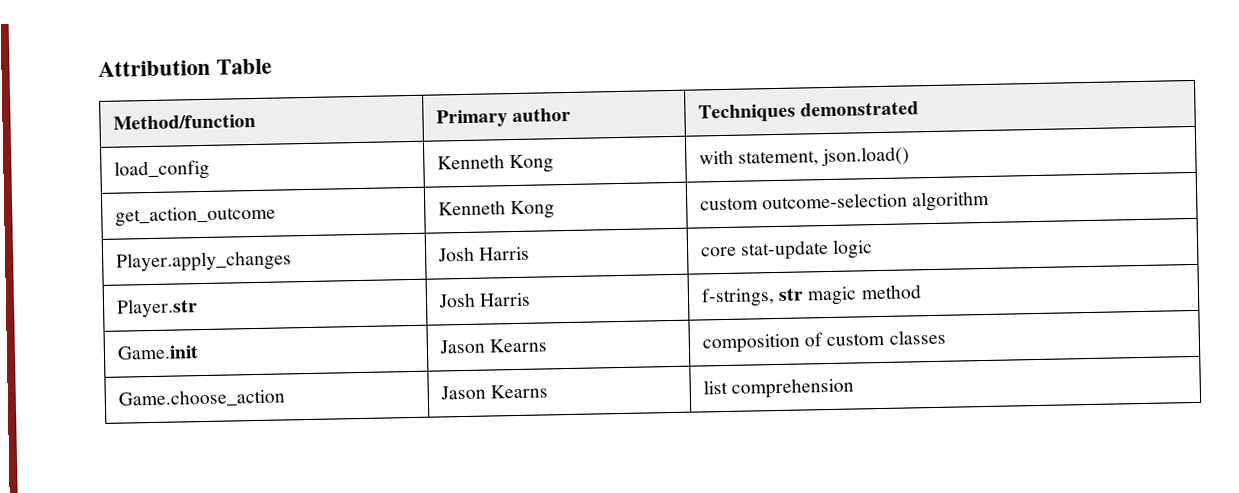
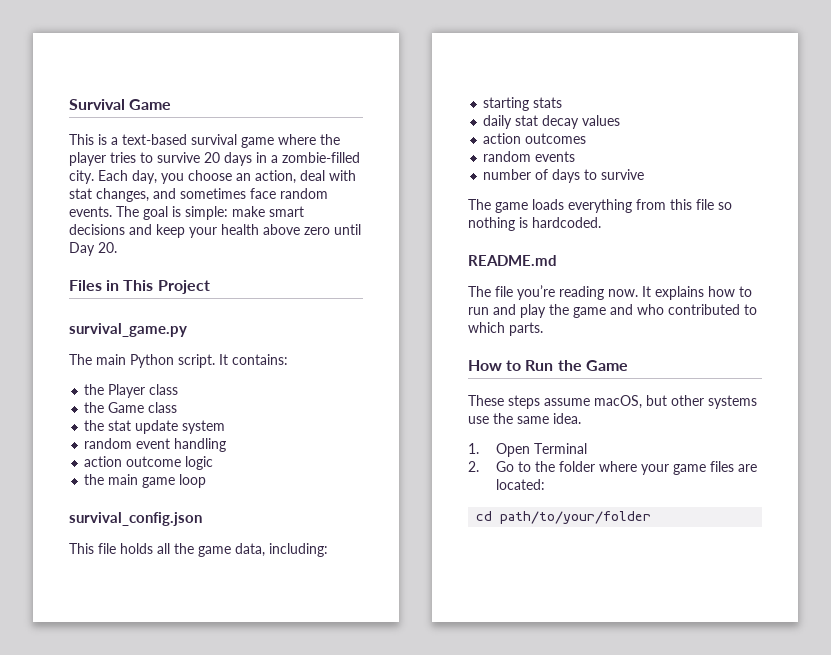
[98,58,273,77] [112,113,256,130] [435,107,572,128] [697,101,920,123] [113,159,210,181] [436,154,555,174] [698,146,911,167] [114,205,276,227] [437,200,556,220] [699,190,991,212] [115,250,292,273] [436,246,531,262] [700,239,874,261] [115,298,198,318] [437,292,532,308] [700,284,922,308] [116,345,199,360] [438,338,549,354] [701,329,946,354] [117,388,285,408] [439,384,549,400] [702,377,855,399] Attribution Table // Method/function | Primary author | Techniques demonstrated // load_config | Kenneth Kong | with statement, json.load() // get_action_outcome | Kenneth Kong | custom outcome-selection algorithm // Player.apply_changes | Josh Harris | core stat-update logic // Player.str | Josh Harris | f-strings, str magic method // Game.init | Jason Kearns | composition of custom classes // Game.choose_action | Jason Kearns | list comprehension -> [69,99,172,110] [69,134,340,148] [69,152,360,166] [69,170,356,184] [69,188,328,202] [69,206,304,220] [69,224,361,238] [69,242,117,256] [69,280,210,294] [69,323,187,337] [69,354,288,368] [84,384,179,398] [84,402,178,413] [84,420,226,434] [84,438,227,452] [84,456,214,470] [84,474,207,488] [69,512,202,526] [69,543,328,557] [483,97,563,111] [483,115,621,129] [483,133,587,144] [483,151,576,162] [483,169,645,183] [468,199,732,213] [468,217,601,231] [468,255,557,266] [468,285,752,300] [468,304,757,318] [468,322,543,336] [468,360,628,371] [468,395,757,409] [468,413,581,424] [468,443,587,457] [468,461,757,475] [495,479,545,490] [476,511,652,524] Survival Game // This is a text-based survival game where the player tries to survive 20 days in a zombie-filled city. Each day, you choose an action, deal with stat changes, and sometimes face random events. The goal is simple: make smart decisions and keep your health above zero until Day 20. // Files in This Project // survival_game.py // The main Python script. It contains: // the Player class // the Game class // the stat update system // random event handling // action outcome logic // the main game loop // survival_config.json // This file holds all the game data, including: // starting stats // daily stat decay values // action outcomes // random events // number of days to survive // The game loads everything from this file so nothing is hardcoded. // README.md // The file you’re reading now. It explains how to run and play the game and who contributed to which parts. // How to Run the Game // These steps assume macOS, but other systems use the same idea. // 1. Open Terminal // 2. Go to the folder where your game files are located: // cd path/to/your/folder

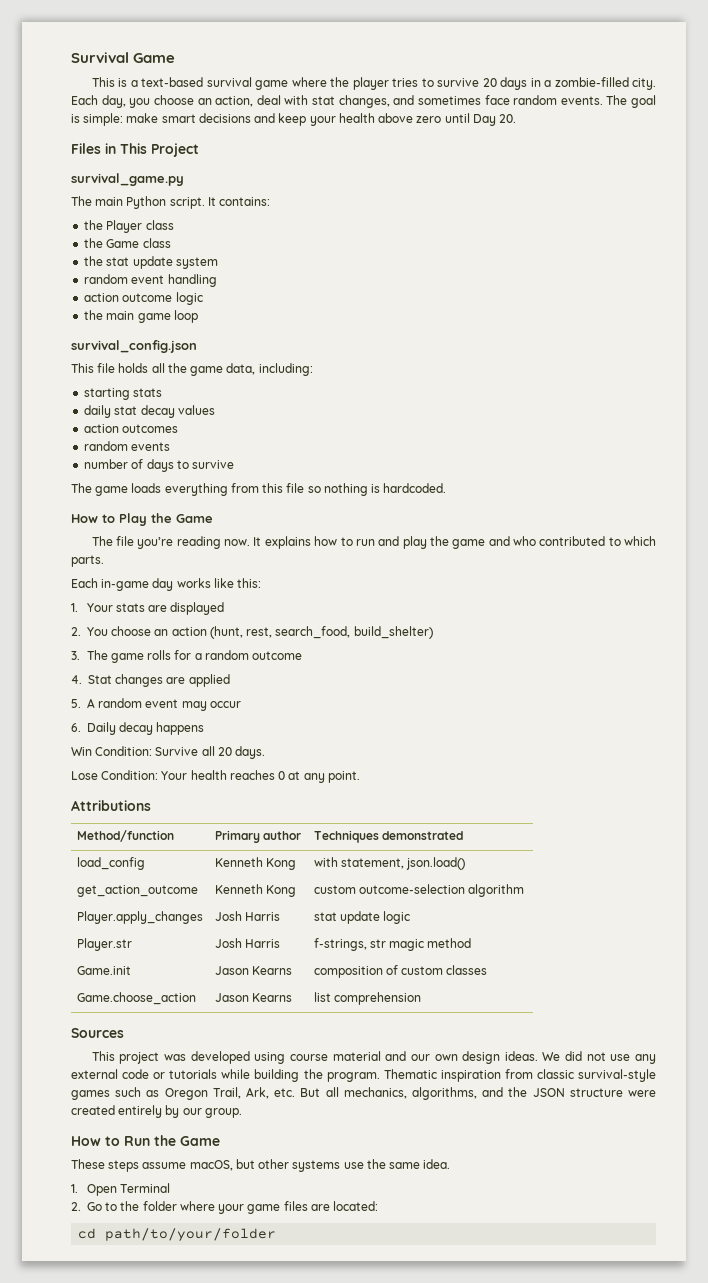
[468,255,557,266] README.md -> [71,513,213,526] How to Play the Game
(543, 329) none -> [71,578,262,591] [71,602,225,615] [71,626,433,639] [71,650,303,663] [71,674,230,687] [71,698,241,711] [71,722,205,735] [71,746,266,759] [71,770,360,783] [71,800,151,811] [76,830,174,842] [214,830,301,843] [313,830,463,843] [76,857,145,870] [214,857,296,870] [313,857,466,870] [76,885,198,897] [214,884,296,897] [313,884,525,897] [76,911,203,924] [214,911,280,921] [313,911,411,924] [76,938,132,951] [214,938,280,948] [313,938,472,951] [76,966,131,975] [214,966,292,975] [313,965,488,978] [76,992,196,1005] [214,993,292,1002] [313,992,421,1005] [71,1028,124,1038] [91,1051,656,1064] [71,1069,656,1082] [71,1087,656,1100] [71,1105,242,1118] // Each in-game day works like this: // 1. Your stats are displayed // 2. You choose an action (hunt, rest, search_food, build_shelter) // 3. The game rolls for a random outcome // 4. Stat changes are applied // 5. A random event may occur // 6. Daily decay happens // Win Condition: Survive all 20 days. // Lose Condition: Your health reaches 0 at any point. // Attributions // Method/function | Primary author | Techniques demonstrated // load_config | Kenneth Kong | with statement, json.load() // get_action_outcome | Kenneth Kong | custom outcome-selection algorithm // Player.apply_changes | Josh Harris | stat update logic // Player.str | Josh Harris | f-strings, str magic method // Game.init | Jason Kearns | composition of custom classes // Game.choose_action | Jason Kearns | list comprehension // Sources // This project was developed using course material and our own design ideas. We did not use any external code or tutorials while building the program. Thematic inspiration from classic survival-style games such as Oregon Trail, Ark, etc. But all mechanics, algorithms, and the JSON structure were created entirely by our group.

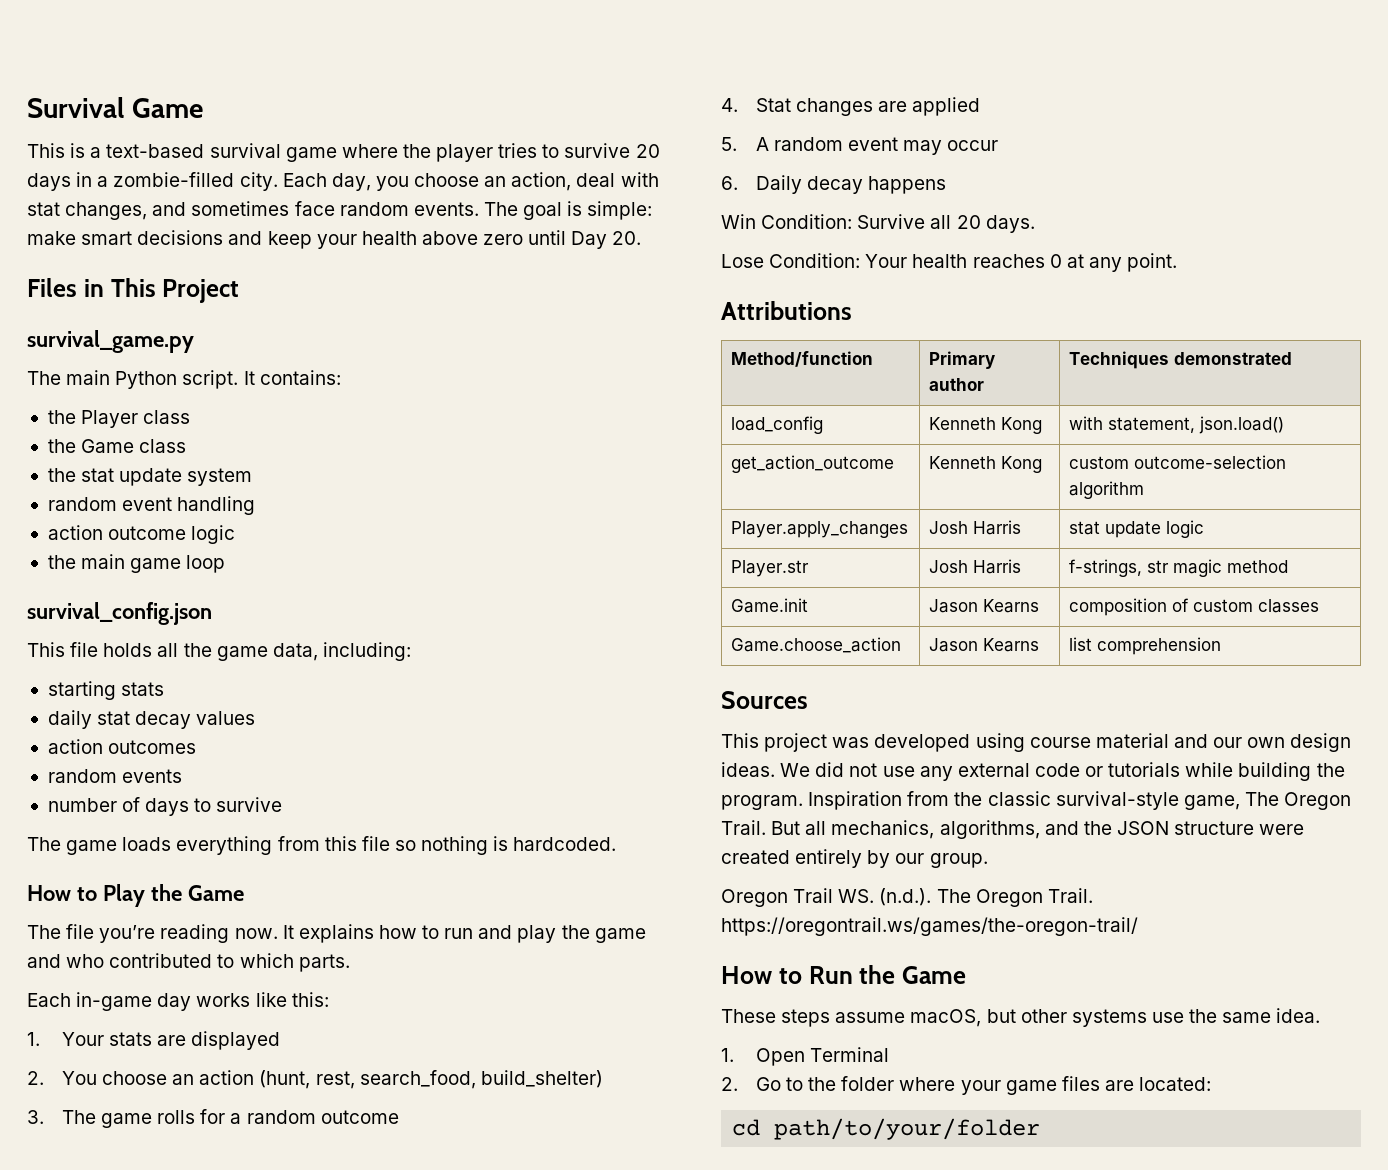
[383,1069,656,1082] [71,1087,296,1100] Thematic inspiration from classic survival-style games such as Oregon Trail, Ark, etc. -> [808,791,1352,810] [721,820,766,835] Inspiration from the classic survival-style game, The Oregon Trail.
(242, 1113) none -> [721,888,1093,907] [721,917,1138,936] // Oregon Trail WS. (n.d.). The Oregon Trail. https://oregontrail.ws/games/the-oregon-trail/

